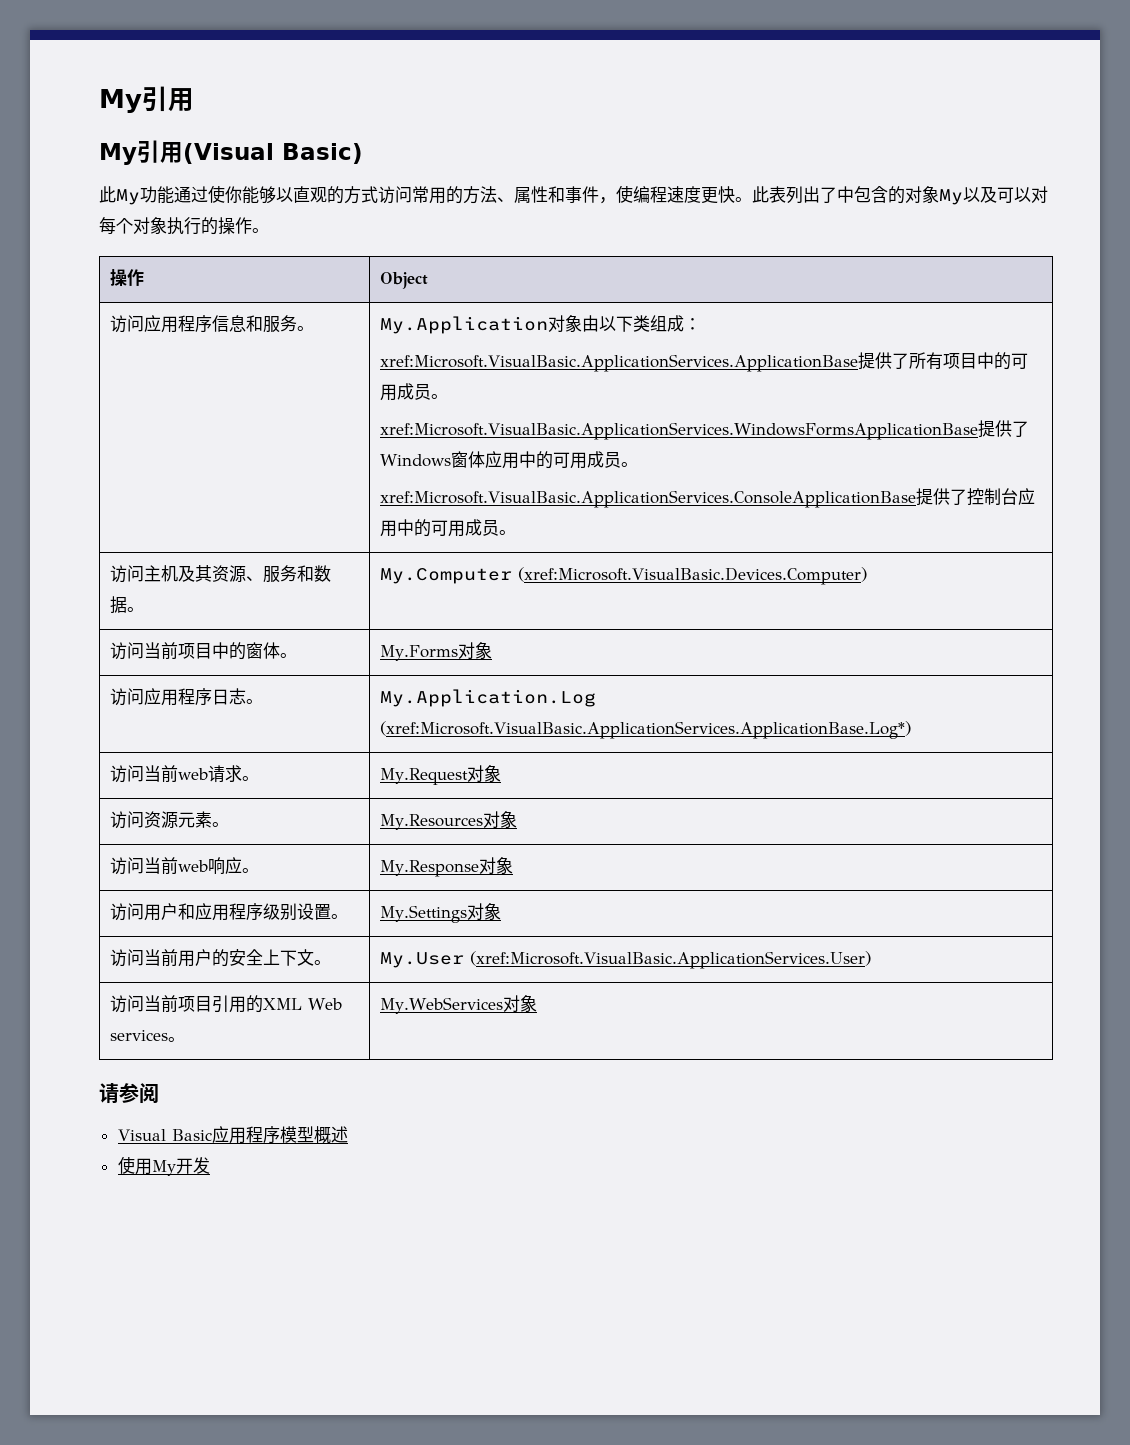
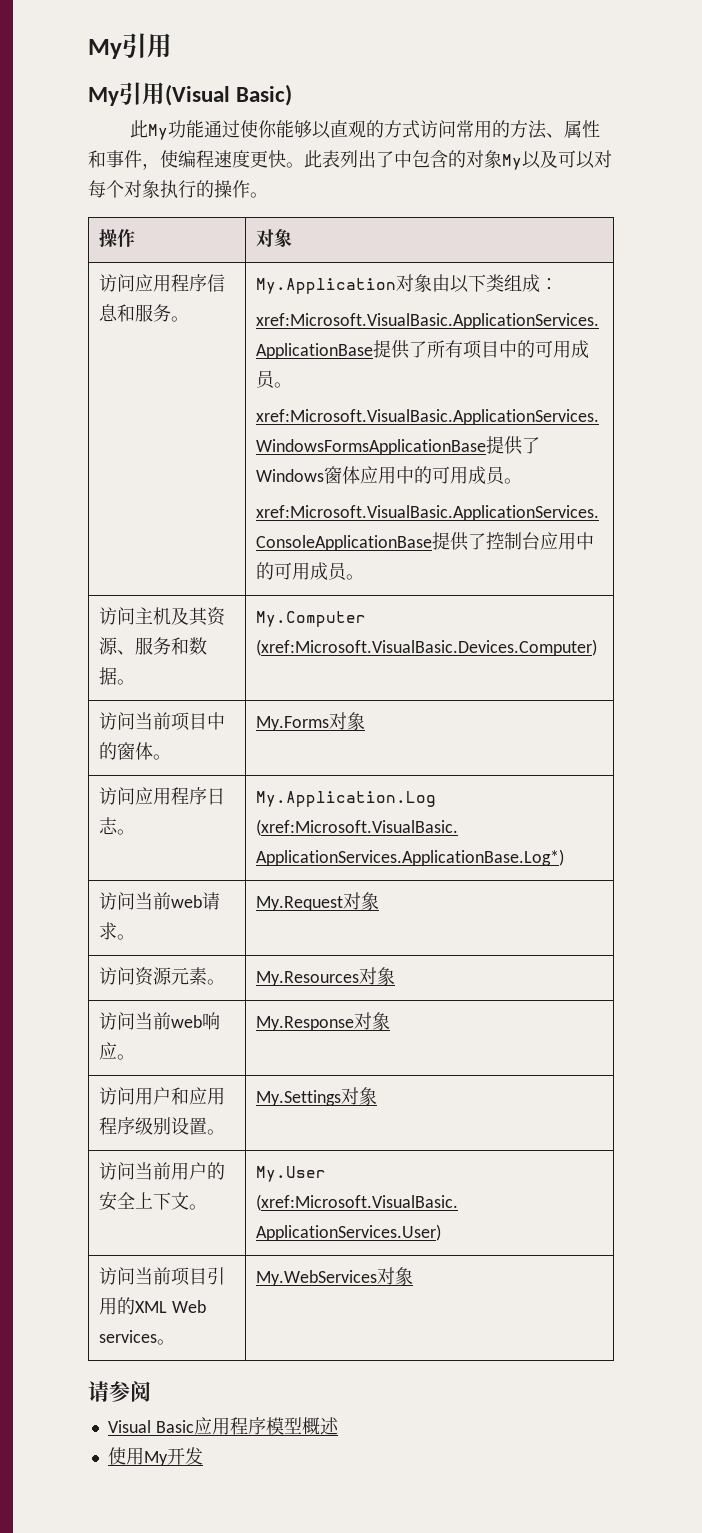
[380,272,429,289] Object -> [255,229,292,247] 对象

